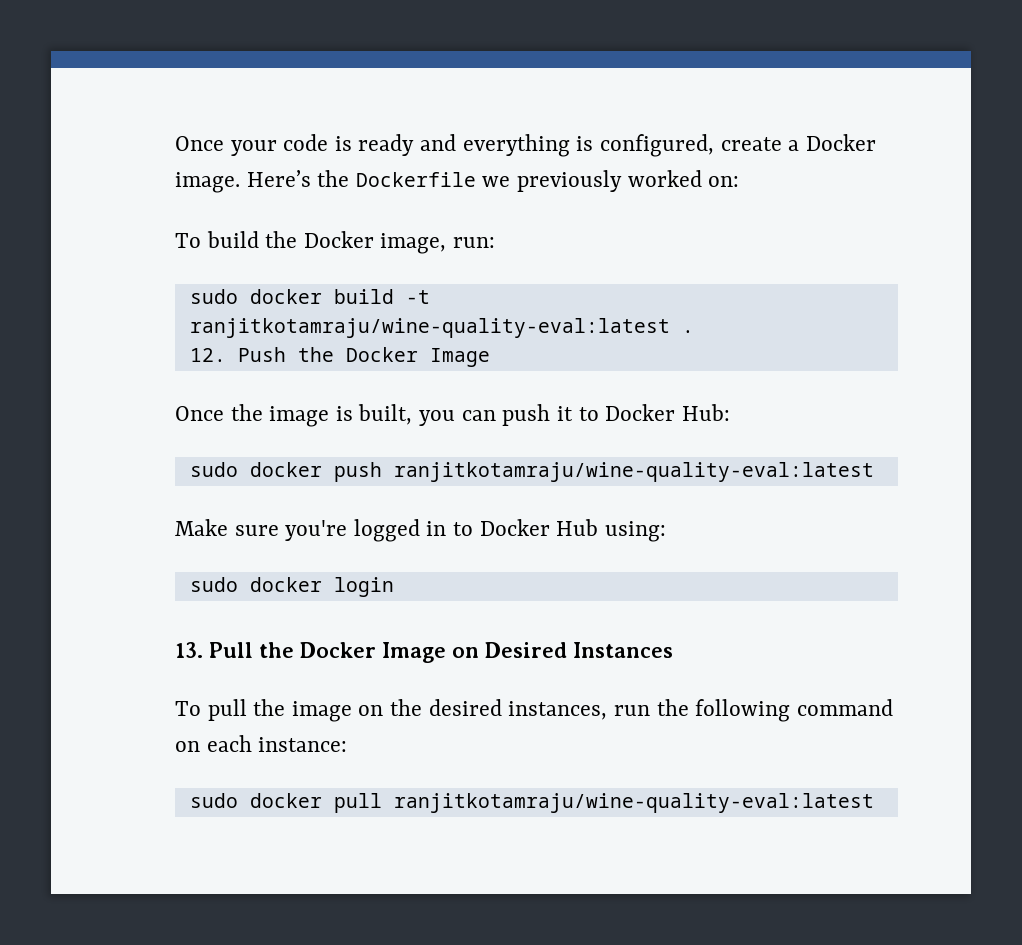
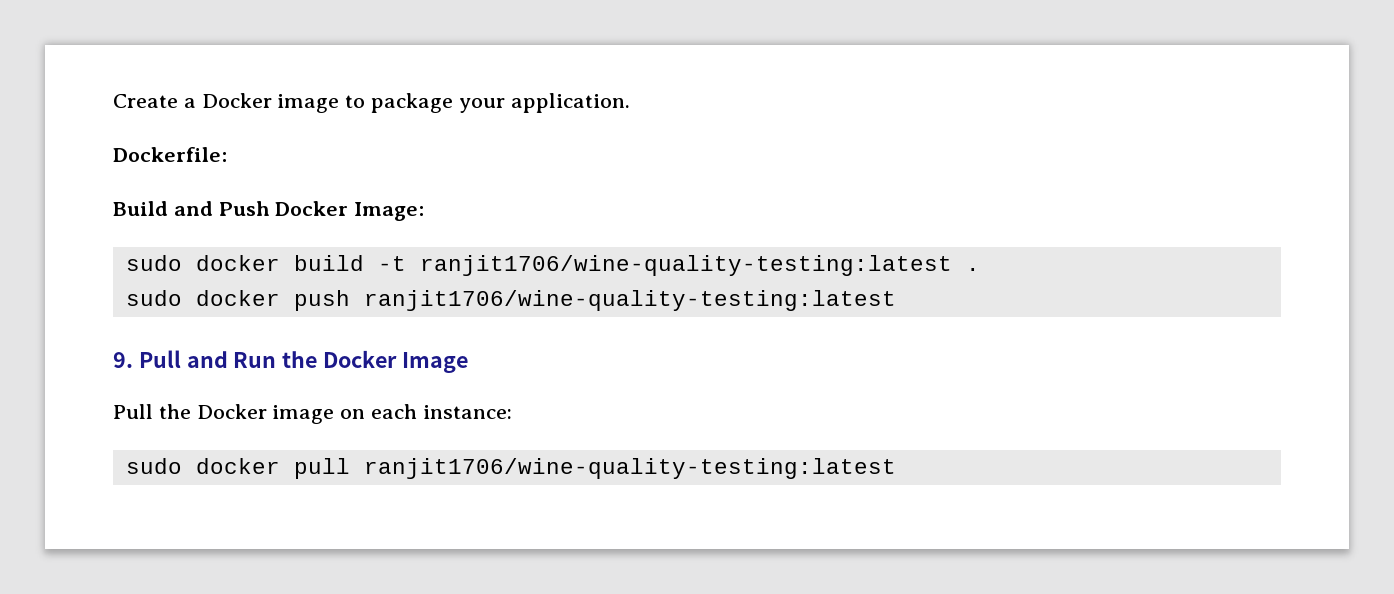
[175,134,876,157] [175,170,740,193] [175,231,496,254] Once your code is ready and everything is configured, create a Docker image. Here’s the Dockerfile we previously worked on: // To build the Docker image, run: -> [113,93,630,113] [113,147,227,162] [113,201,425,221] Create a Docker image to package your application. // Dockerfile: // Build and Push Docker Image:
[189,318,670,338] ranjitkotamraju/wine-quality-eval:latest -> [419,255,952,276] ranjit1706/wine-quality-testing:latest
[189,347,490,367] [175,404,730,427] [189,462,874,482] [175,519,666,542] [189,577,394,597] [175,642,673,663] [175,699,893,722] 12. Push the Docker Image // Once the image is built, you can push it to Docker Hub: // sudo docker push ranjitkotamraju/wine-quality-eval:latest // Make sure you're logged in to Docker Hub using: // sudo docker login // 13. Pull the Docker Image on Desired Instances // To pull the image on the desired instances, run the following command -> [125,290,896,311] [113,350,468,373] [113,404,335,424] sudo docker push ranjit1706/wine-quality-testing:latest // 9. Pull and Run the Docker Image // Pull the Docker image
[393,793,874,813] ranjitkotamraju/wine-quality-eval:latest -> [363,458,896,479] ranjit1706/wine-quality-testing:latest

